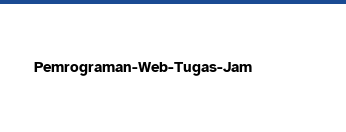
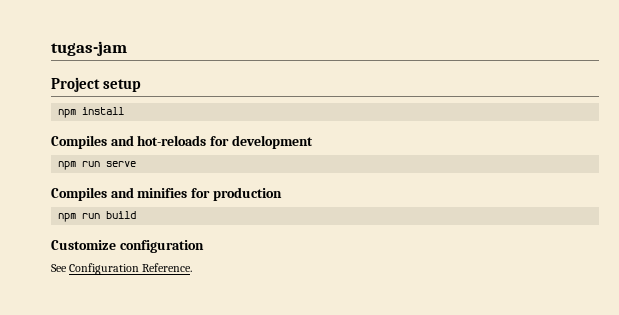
[34,62,252,76] Pemrograman-Web-Tugas-Jam -> [51,41,127,56] [51,77,142,92] [58,107,125,118] [51,135,313,149] [58,161,137,170] [51,187,282,201] [58,211,137,222] [51,240,204,253] [51,263,193,275] tugas-jam // Project setup // npm install // Compiles and hot-reloads for development // npm run serve // Compiles and minifies for production // npm run build // Customize configuration // See Configuration Reference.

